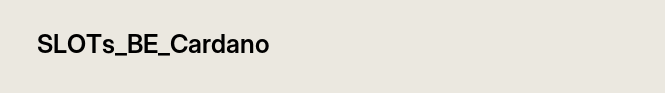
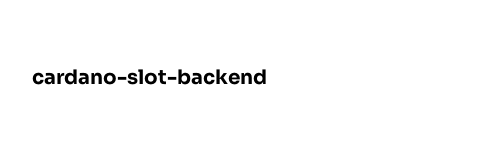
[37,34,270,56] SLOTs_BE_Cardano -> [32,69,267,85] cardano-slot-backend

